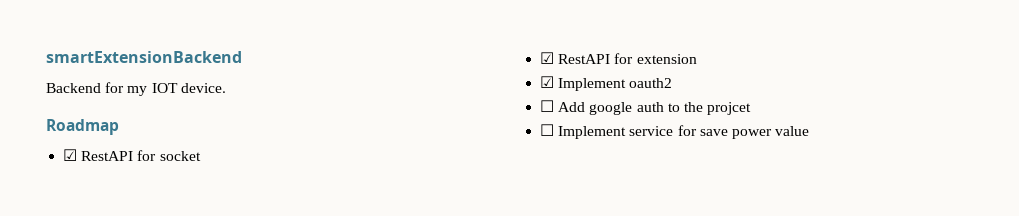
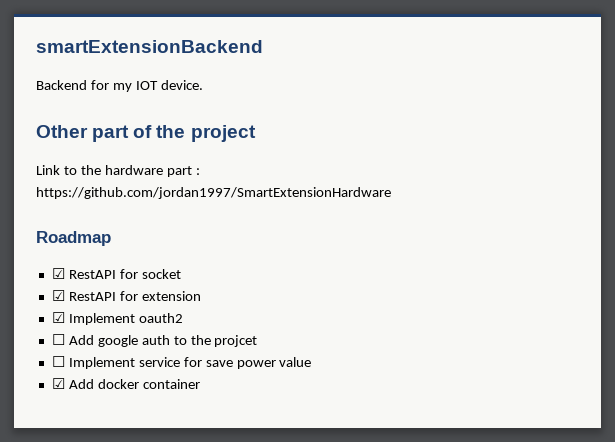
(226, 88) none -> [36,125,256,142] [36,165,200,177] [36,187,391,199] // Other part of the project // Link to the hardware part : https://github.com/jordan1997/SmartExtensionHardware
(810, 131) none -> [51,378,200,389] // ☑ Add docker container

